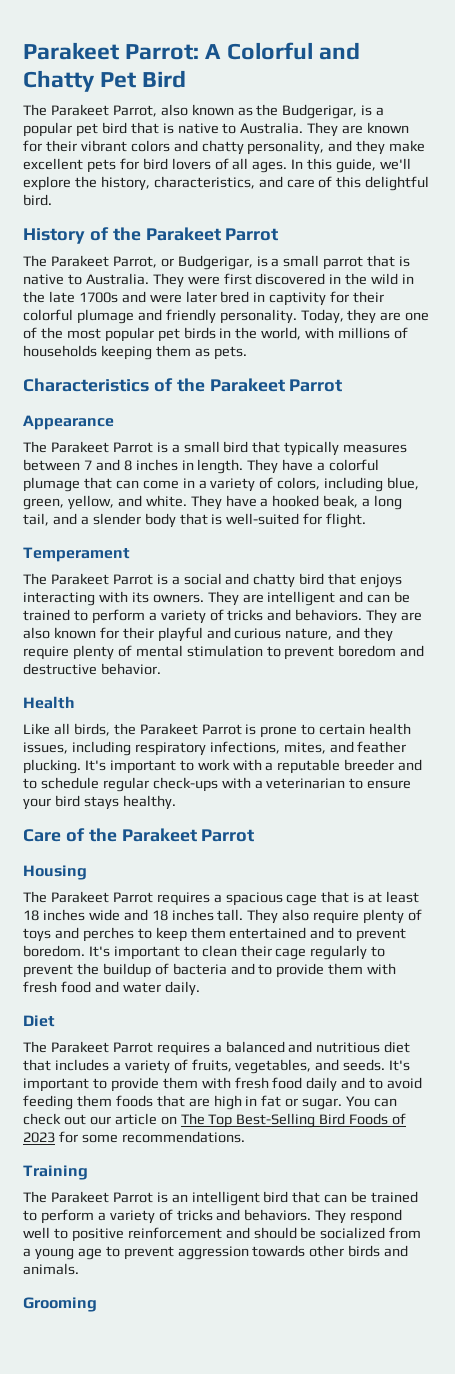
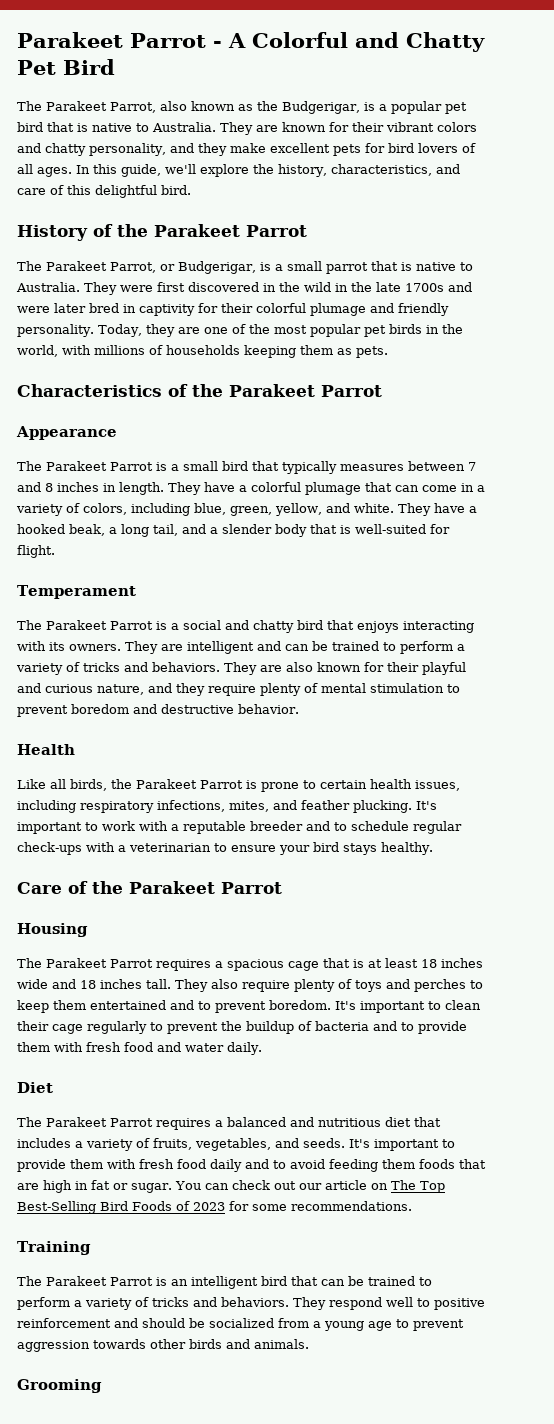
[23,42,200,60] Parakeet Parrot: -> [17,32,222,48] Parakeet Parrot -

